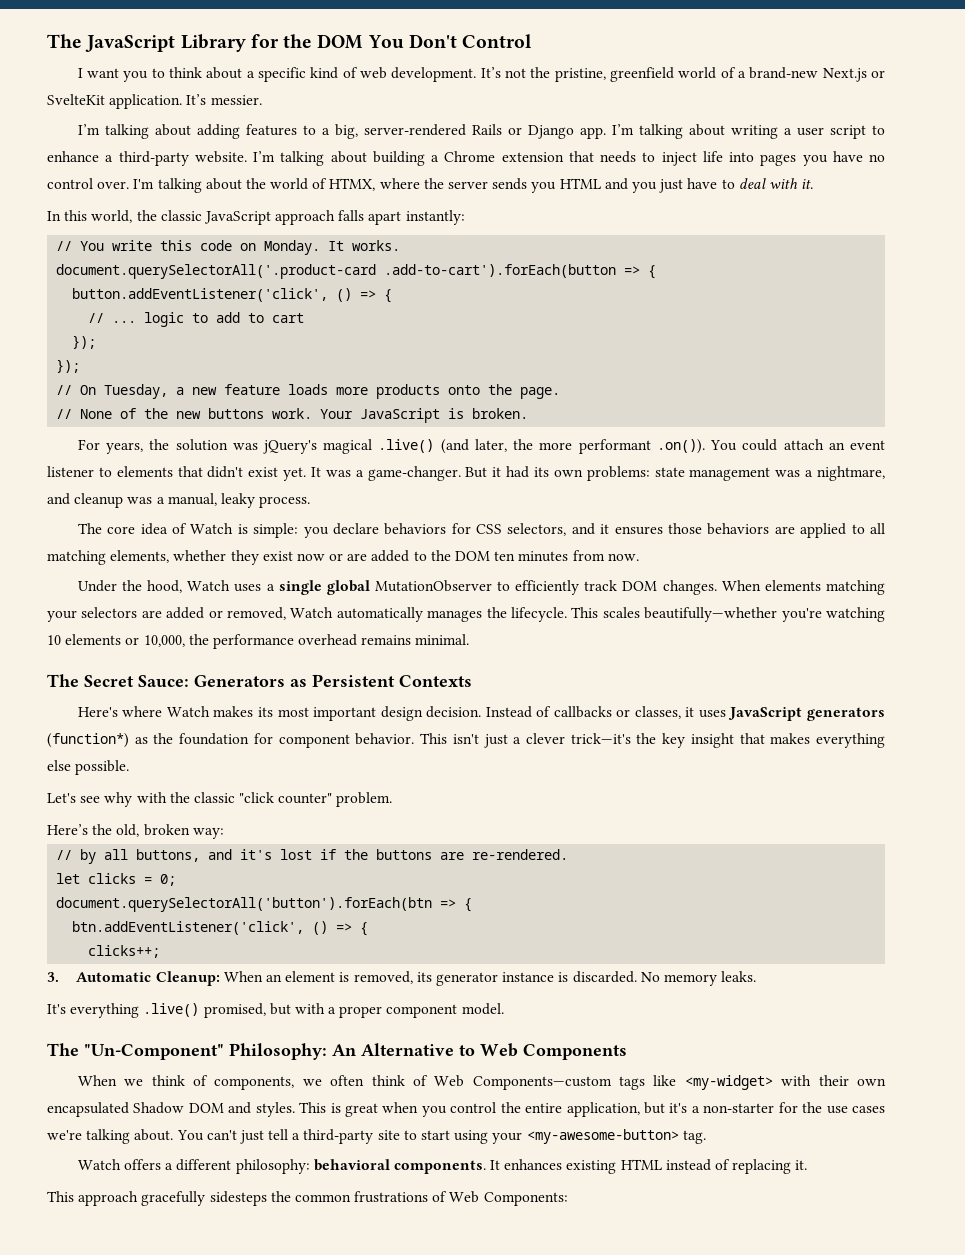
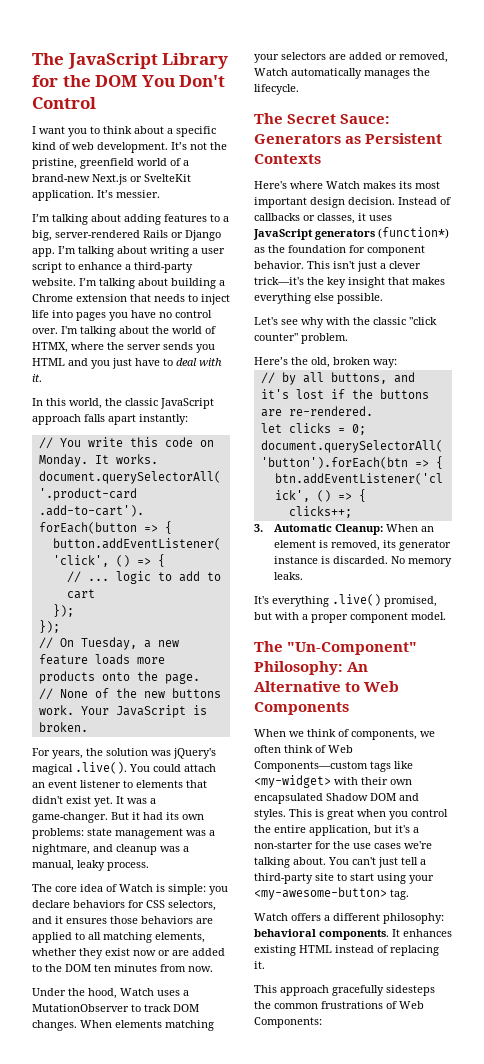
[378,439,705,454] .live() (and later, the more performant .on()). -> [75,762,127,774] .live().
[278,580,370,595] single global -> (189, 993) none
[515,580,580,595] efficiently -> (141, 1008) none
[571,607,885,622] [47,634,470,649] This scales beautifully—whether you're watching 10 elements or 10,000, the performance overhead remains minimal. -> (299, 89) none

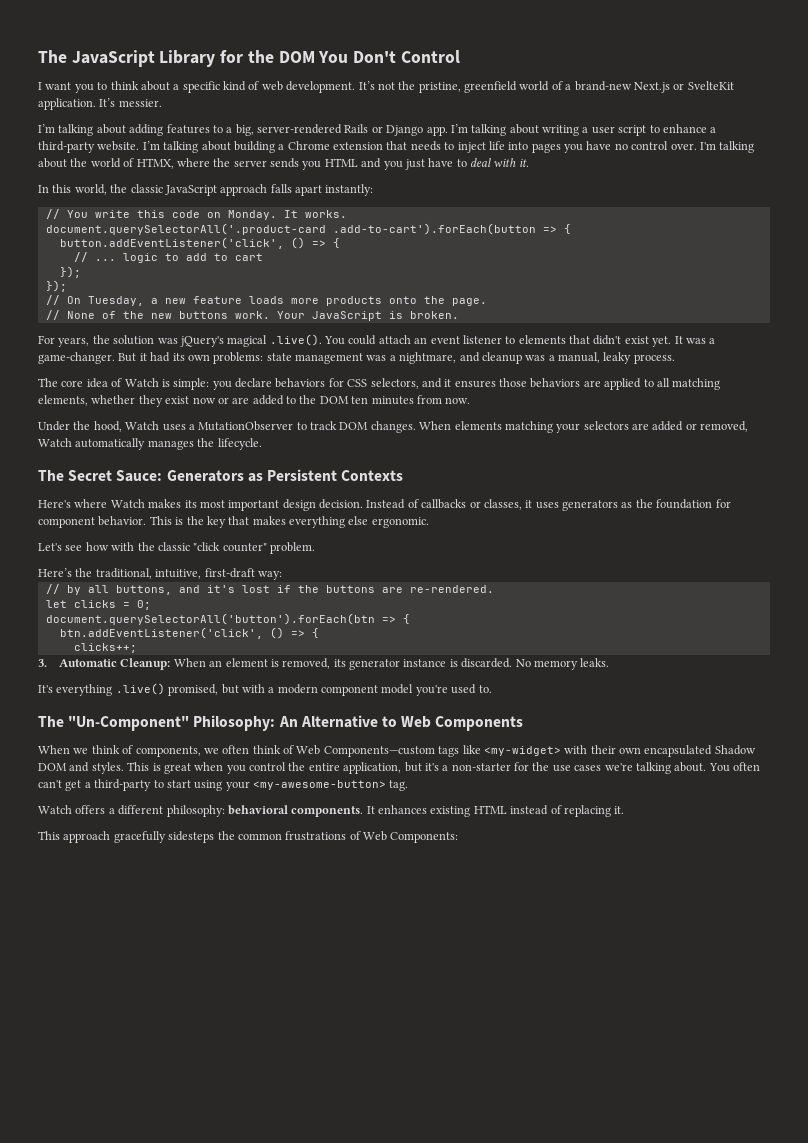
[253,227,449,240] JavaScript generators (function*) -> [562,500,618,511] generators
[333,261,421,272] [254,277,304,285] isn't just a clever trick—it's -> [175,517,184,525] is
[348,277,385,288] insight -> (226, 522) none
[337,293,383,304] possible. -> [371,517,429,528] ergonomic.
[301,317,324,328] why -> [85,542,109,551] how
[311,357,370,368] old, broken -> [95,568,255,579] traditional, intuitive, first-draft
[311,612,446,623] proper component model. -> [277,684,492,696] modern component model you're used to.
[352,857,426,868] [254,873,334,884] can't just tell a third-party site -> [733,762,760,771] [38,779,152,791] often can't get a third-party

